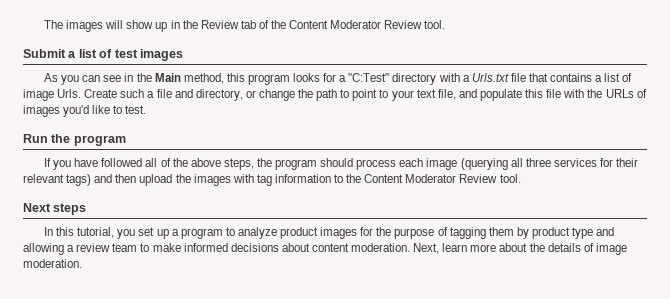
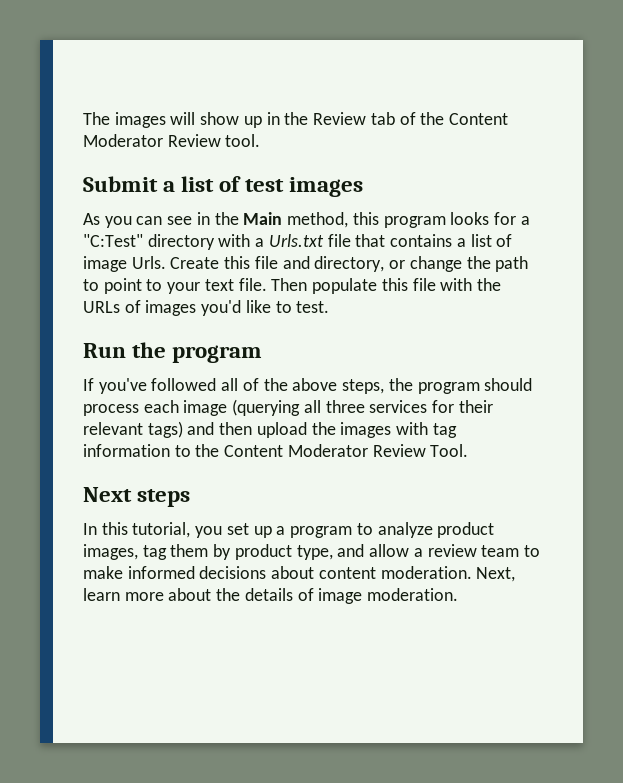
[120,89,155,98] such a -> [224,256,251,269] this
[437,89,477,100] file, and -> [238,278,308,291] file. Then
[53,158,99,170] you have -> [98,378,147,394] you've
[499,174,521,183] tool. -> [430,444,469,457] Tool.
[320,227,615,239] [23,243,64,255] images for the purpose of tagging them by product type and allowing -> [83,544,410,560] images, tag them by product type, and allow

